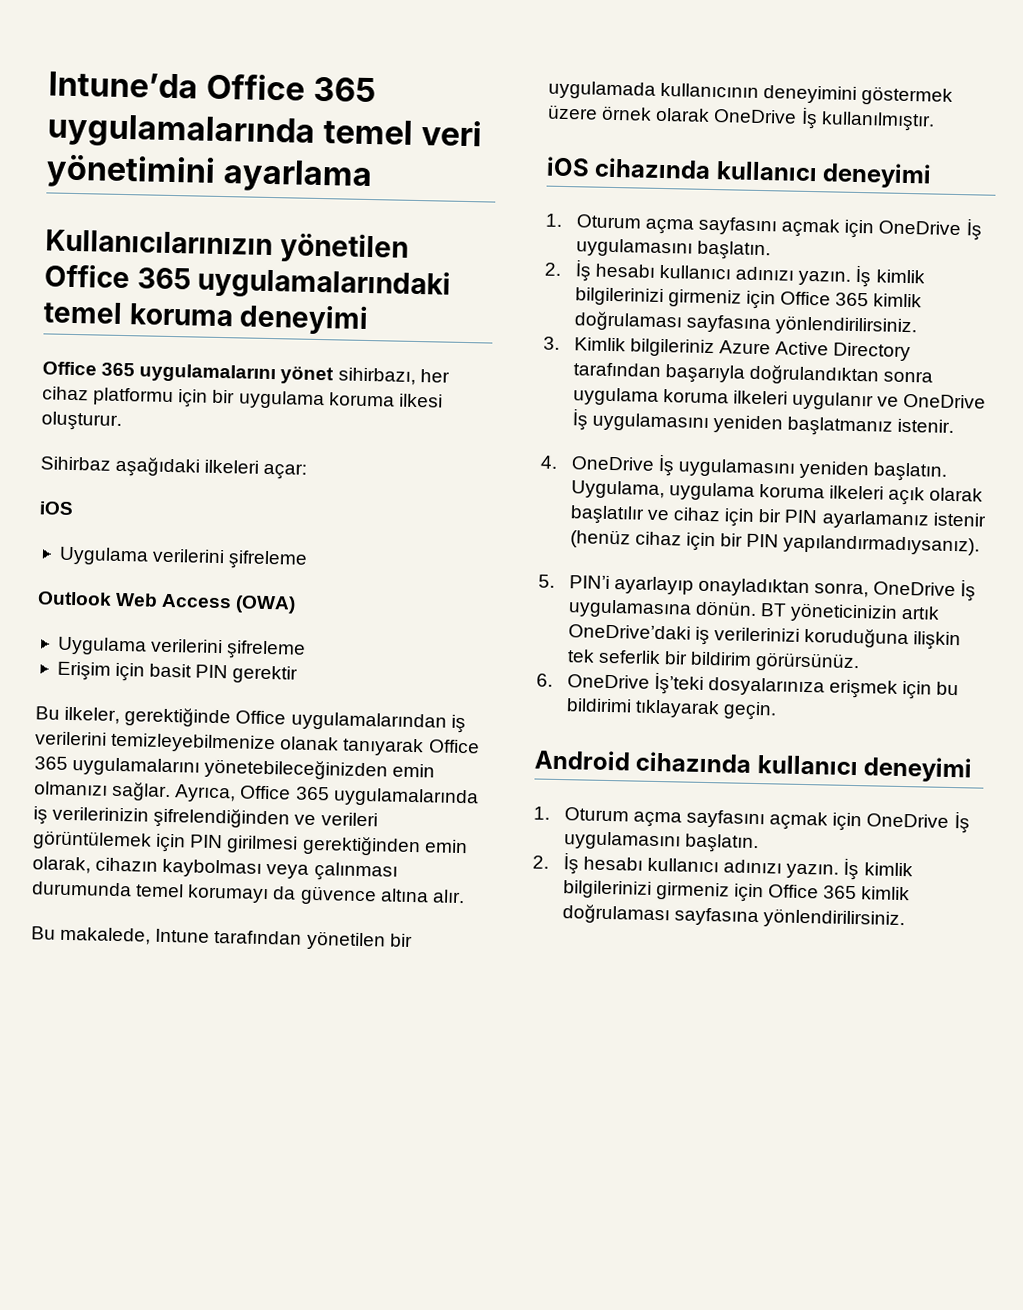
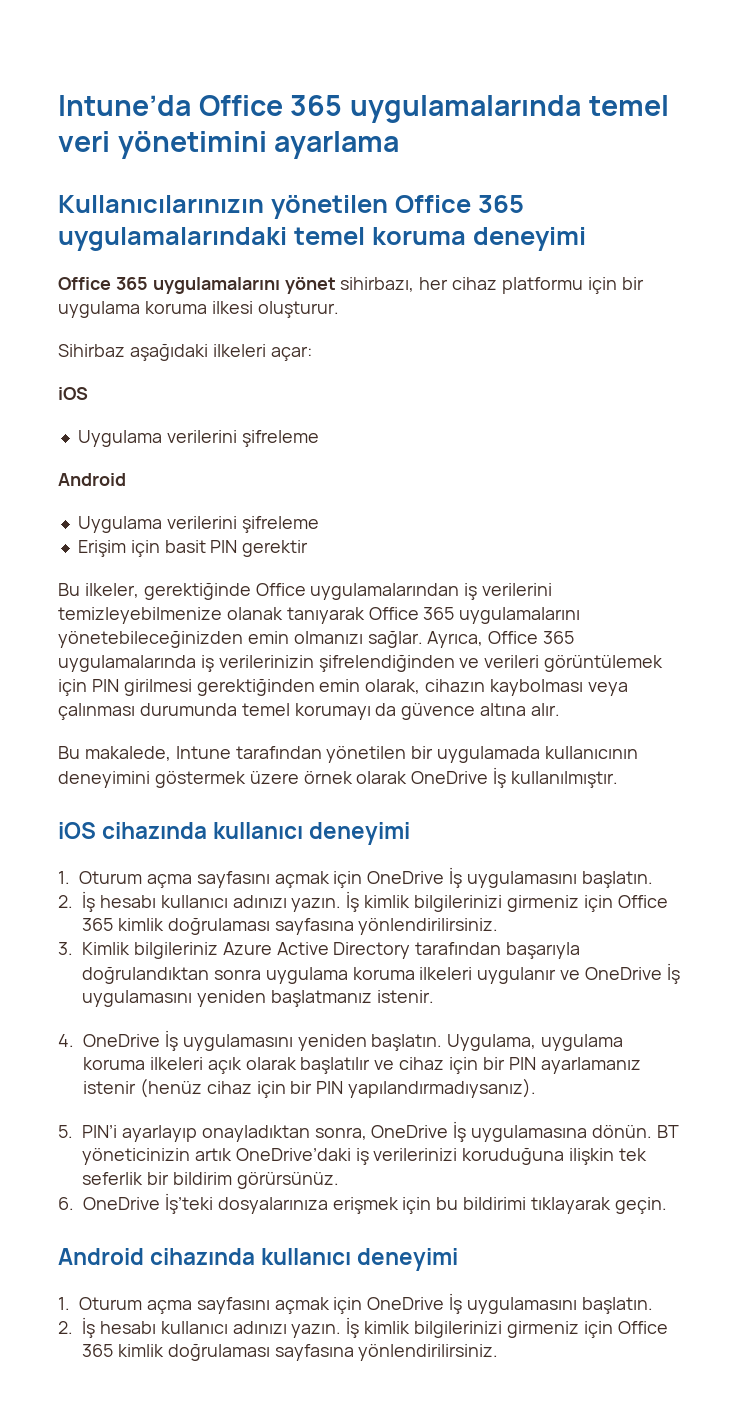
[37,591,297,614] Outlook Web Access (OWA) -> [58,473,126,486] Android

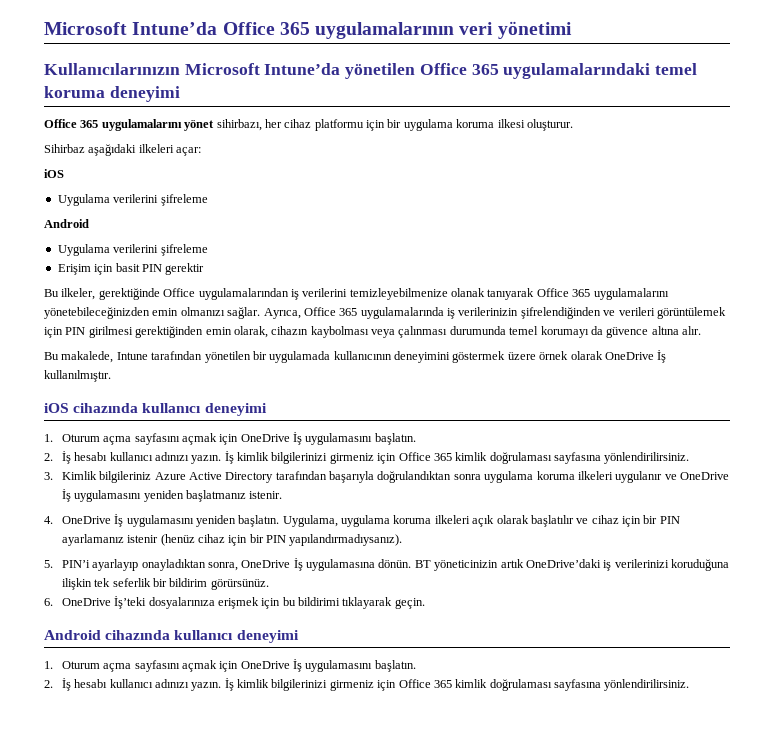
(58, 105) none -> [44,22,127,35] Microsoft
[350,95,669,123] [58,131,400,159] uygulamalarında temel veri yönetimini ayarlama -> [315,21,572,39] uygulamalarının veri yönetimi
(264, 204) none -> [184,63,341,75] Microsoft Intune’da

